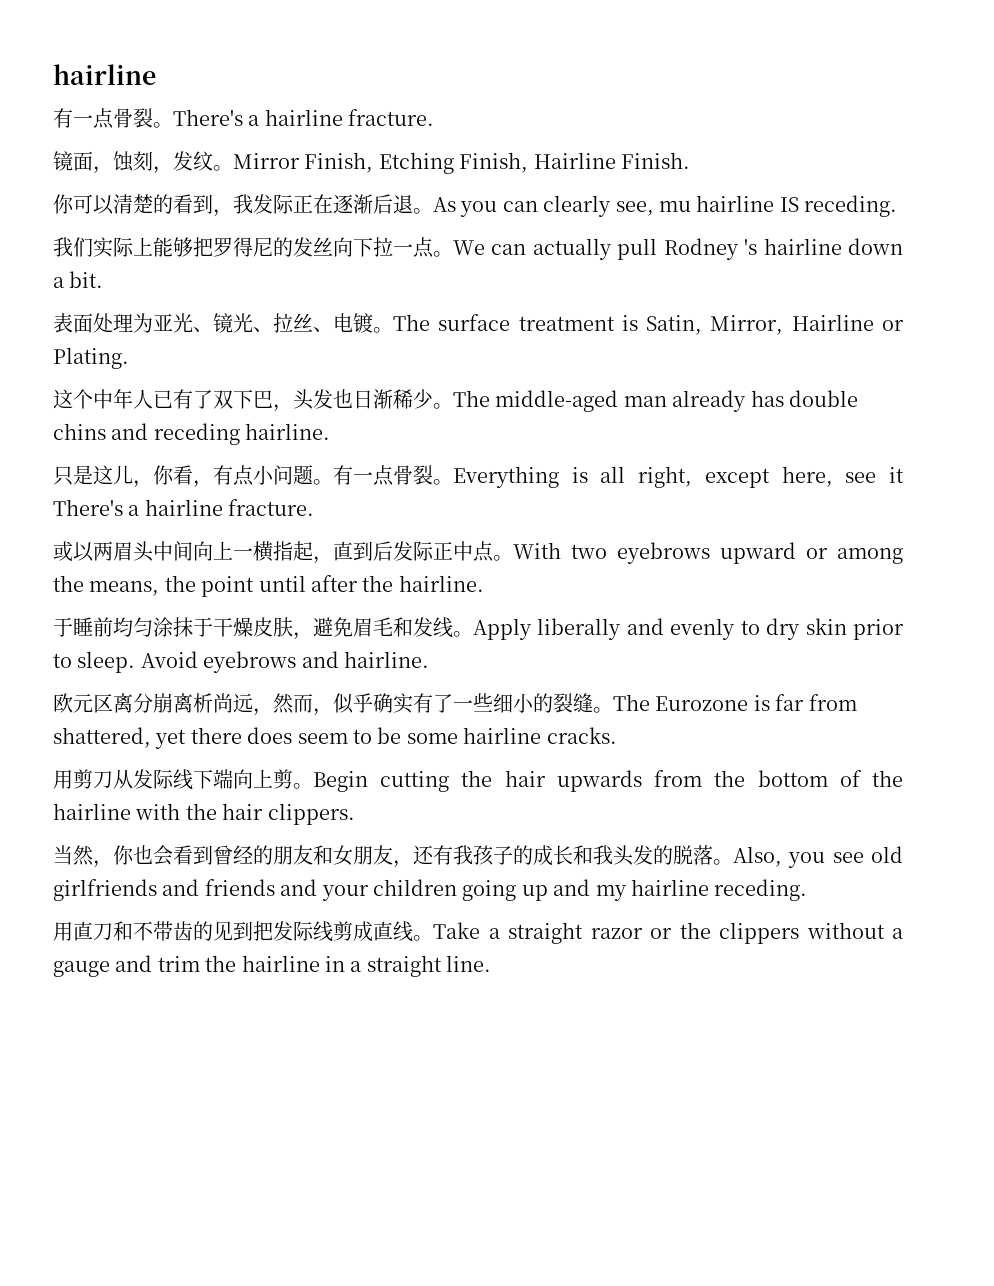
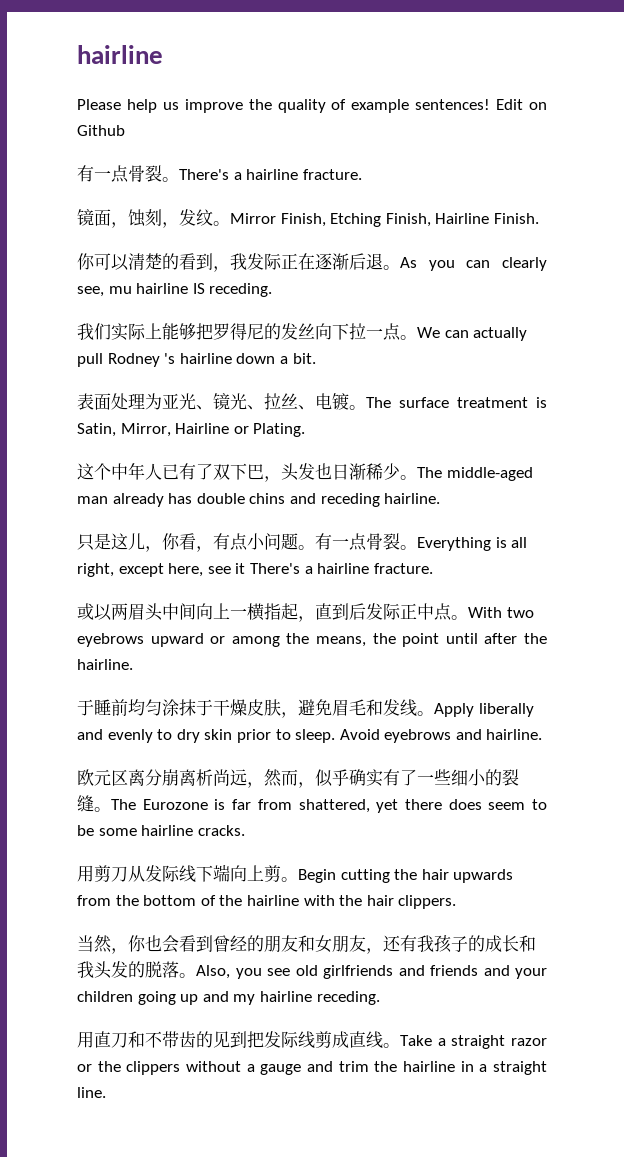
[53,64,156,85] hairline -> [77,45,163,64] [77,99,547,113] [77,125,125,136] hairline // Please help us improve the quality of example sentences! Edit on Github

